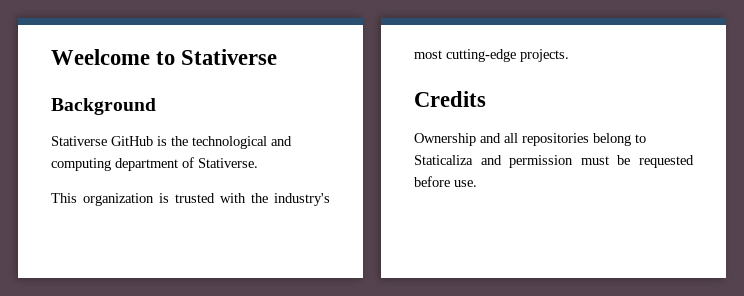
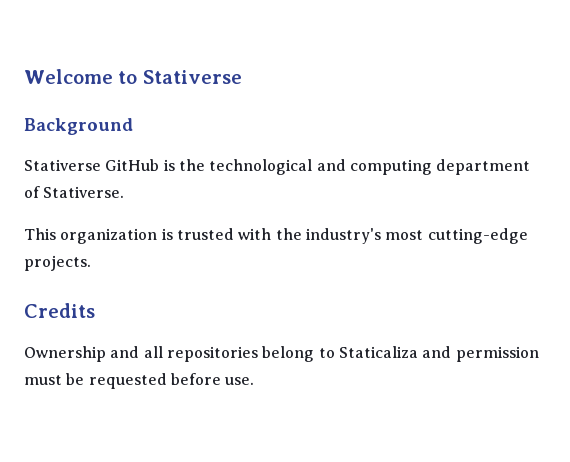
[51,49,150,65] Weelcome -> [24,69,113,84] Welcome

